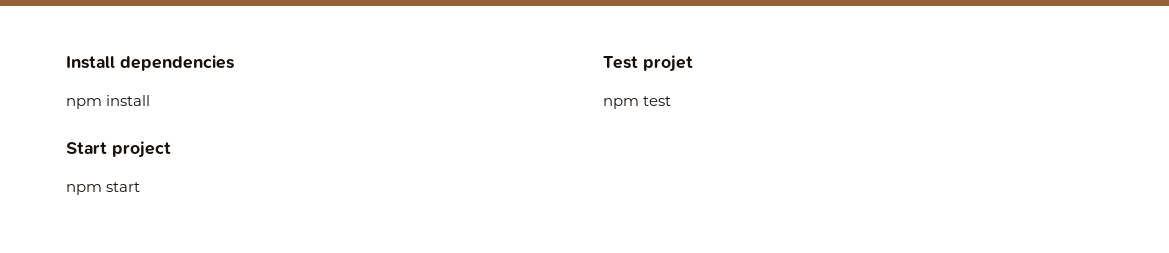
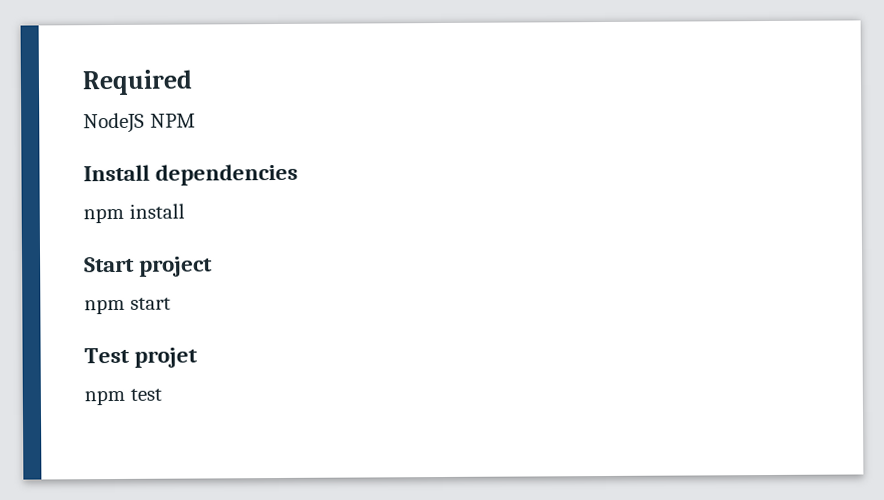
(66, 62) none -> [82,69,193,96] [83,112,196,134] Required // NodeJS NPM //

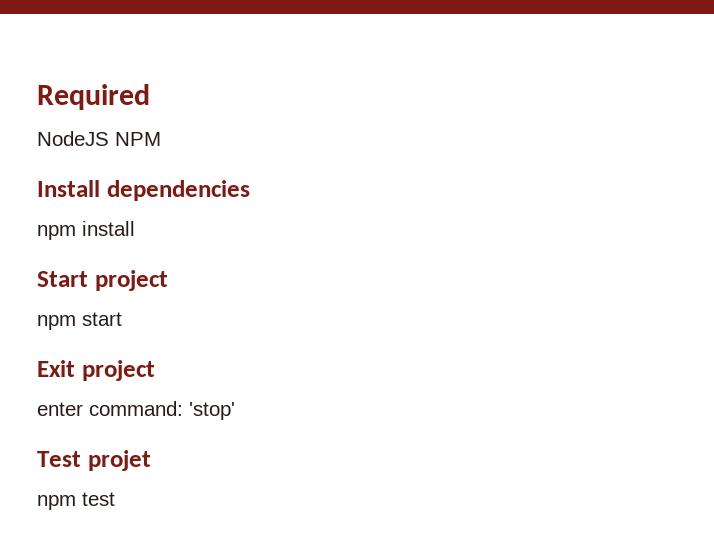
(171, 303) none -> [37,360,155,381] [37,401,235,420] // Exit project // enter command: 'stop'

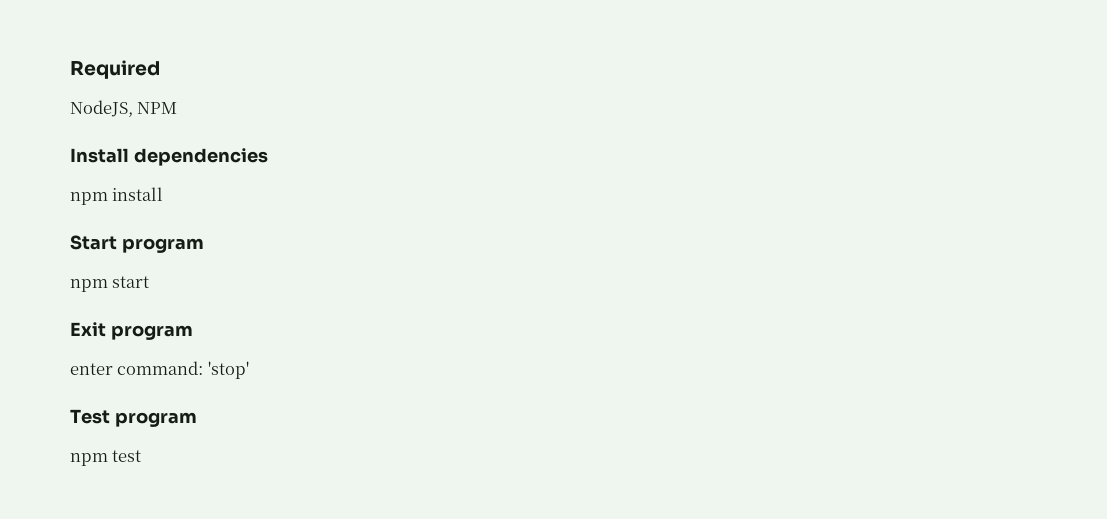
[37,131,109,146] NodeJS -> [70,100,133,117] NodeJS,
[94,270,168,291] project -> [121,238,204,253] program
[81,360,155,381] project -> [110,325,193,340] program
[87,450,151,471] projet -> [114,412,197,427] program

